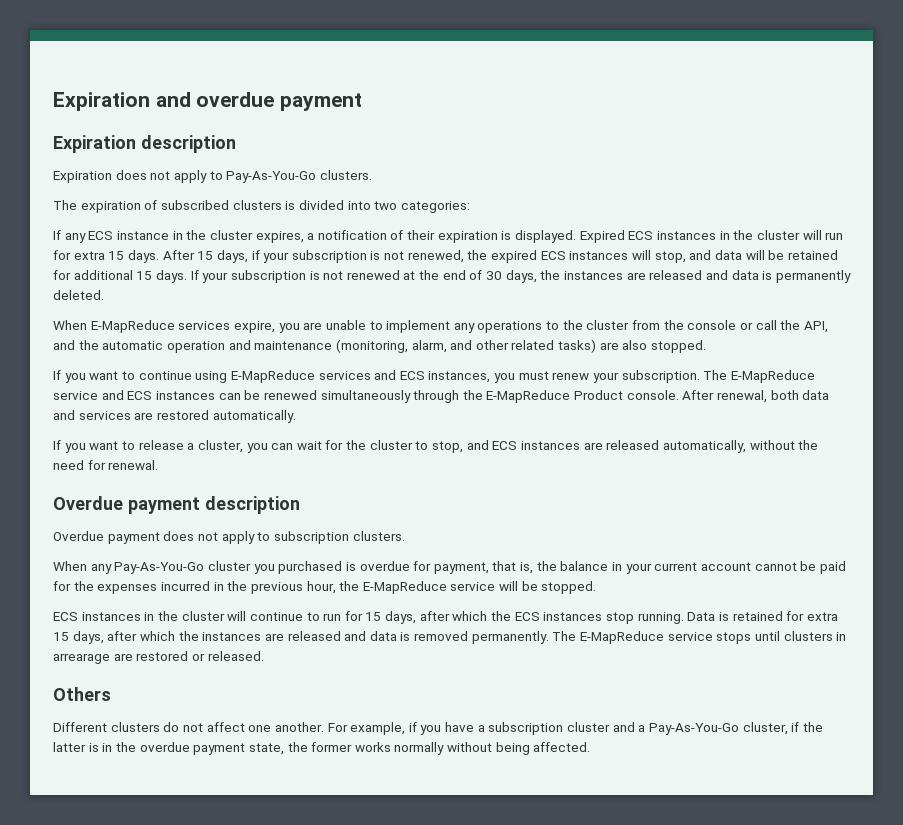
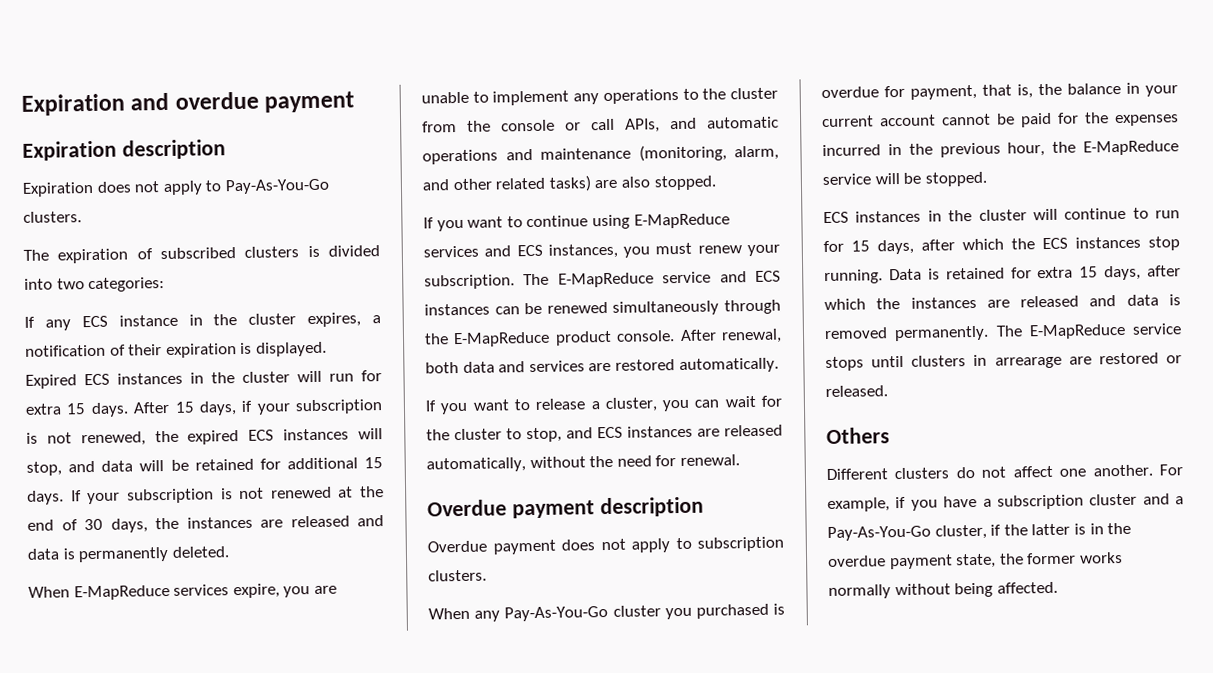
[780,320,828,333] [53,340,225,353] the API, and the automatic operation -> [625,116,779,133] [422,149,498,165] APIs, and automatic operations
[574,390,624,400] Product -> [554,330,612,346] product

